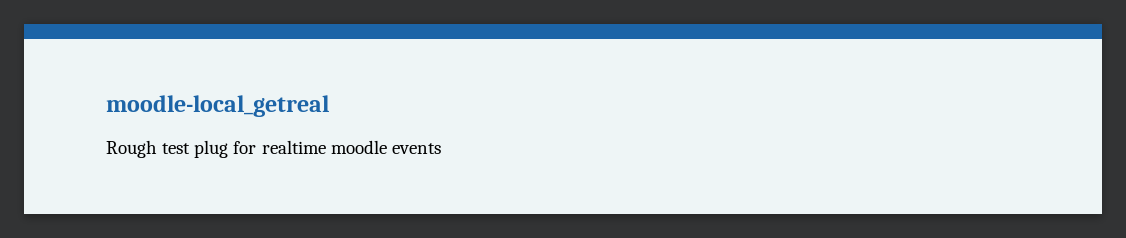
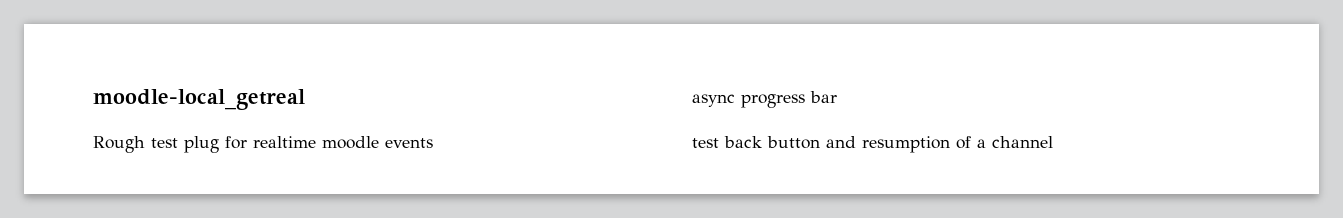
(441, 148) none -> [692,91,837,108] [692,136,1053,153] // async progress bar // test back button and resumption of a channel

